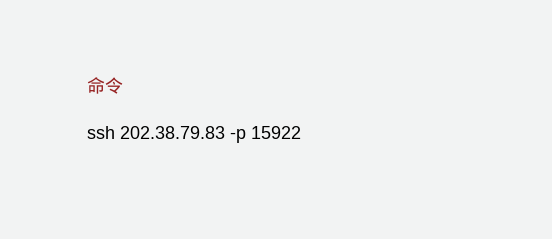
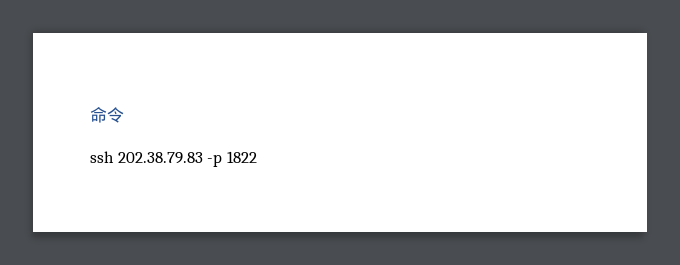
[251,126,301,139] 15922 -> [226,151,257,163] 1822

